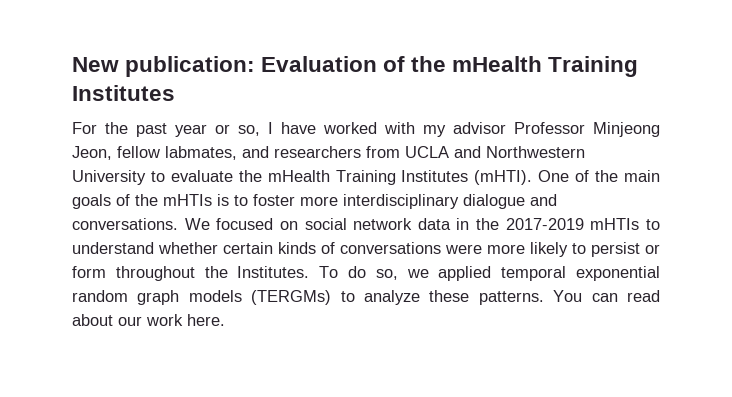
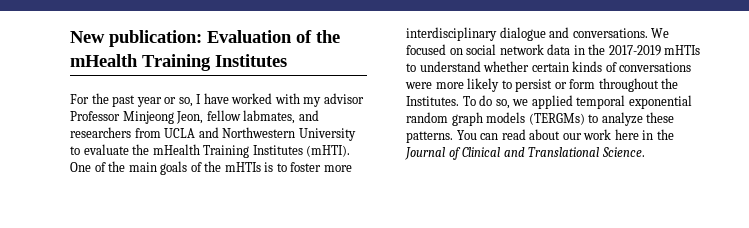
[187,314,225,326] here. -> [614,129,674,140] [405,147,645,160] here in the Journal of Clinical and Translational Science.

